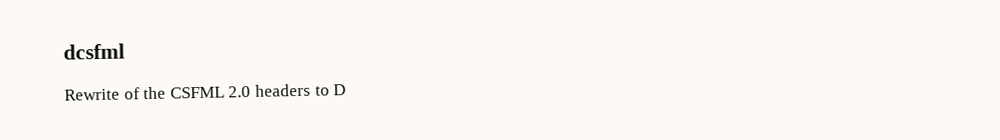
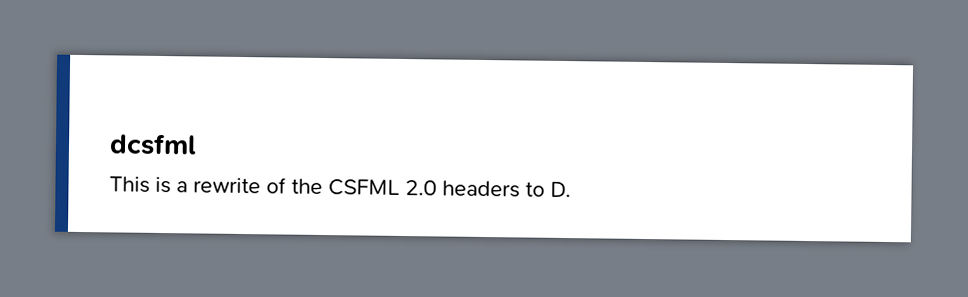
[64,88,120,101] Rewrite -> [109,176,261,194] This is a rewrite
[333,84,347,96] D -> [550,181,571,198] D.

